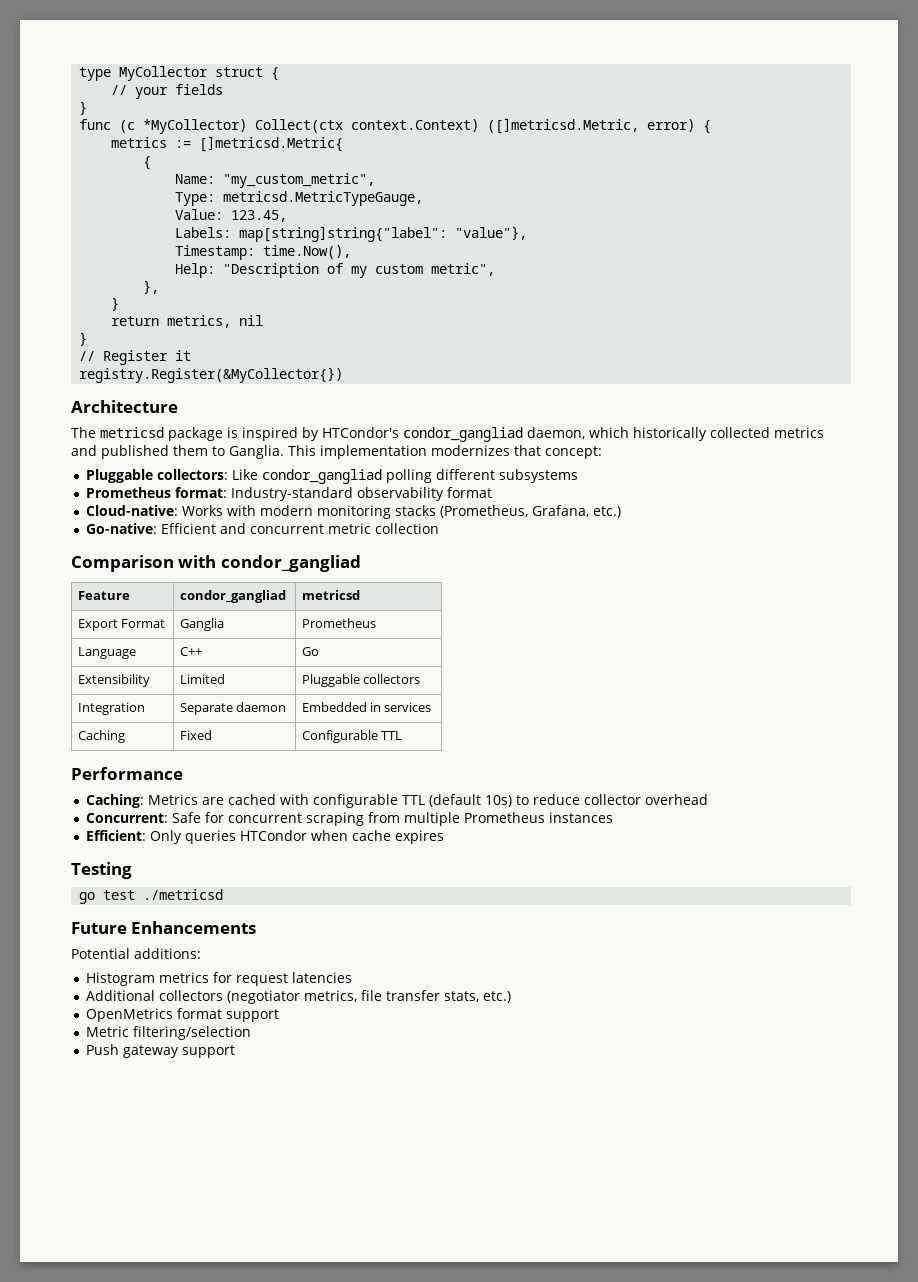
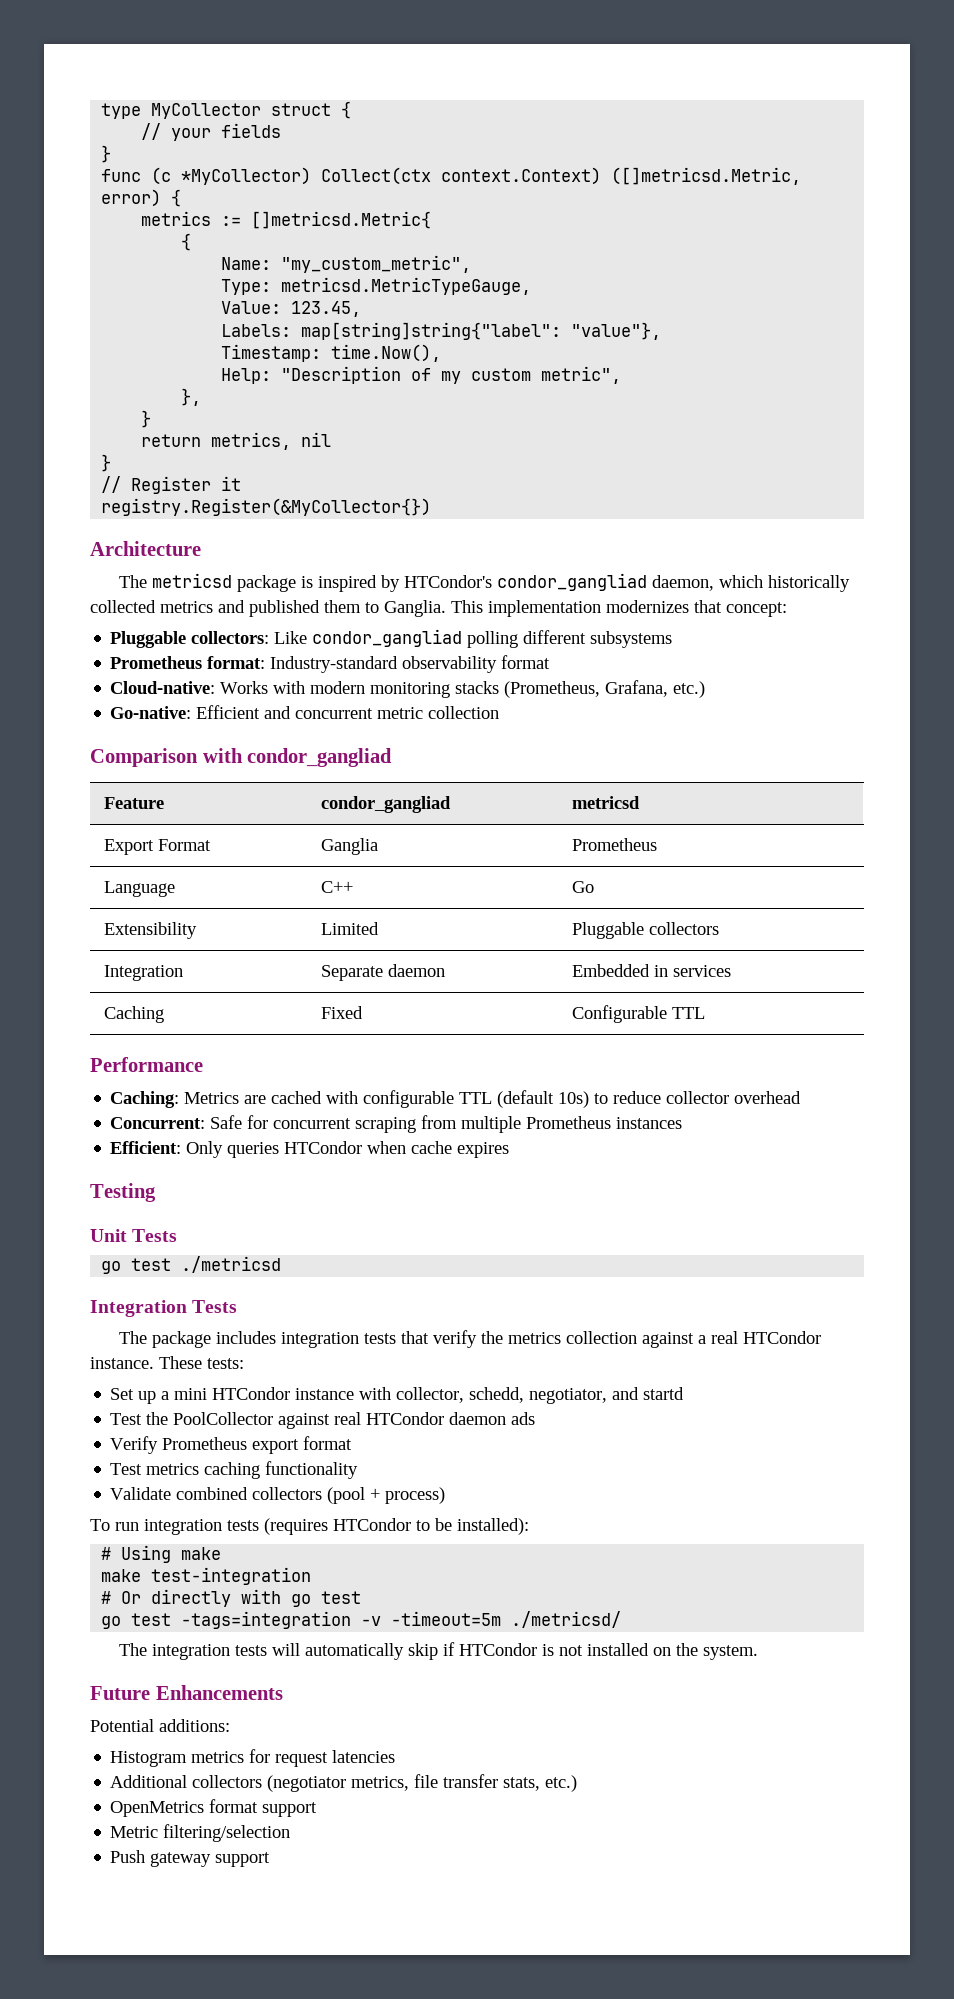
(132, 870) none -> [90,1229,178,1242] // Unit Tests
(224, 894) none -> [90,1300,238,1317] [119,1330,822,1348] [90,1356,244,1369] [110,1387,685,1404] [110,1412,536,1429] [110,1436,353,1454] [110,1461,359,1479] [110,1487,446,1504] [90,1518,529,1535] [101,1545,222,1563] [101,1567,312,1585] [101,1589,362,1607] [101,1611,622,1629] [119,1642,759,1660] // Integration Tests // The package includes integration tests that verify the metrics collection against a real HTCondor instance. These tests: // Set up a mini HTCondor instance with collector, schedd, negotiator, and startd // Test the PoolCollector against real HTCondor daemon ads // Verify Prometheus export format // Test metrics caching functionality // Validate combined collectors (pool + process) // To run integration tests (requires HTCondor to be installed): // # Using make // make test-integration // # Or directly with go test // go test -tags=integration -v -timeout=5m ./metricsd/ // The integration tests will automatically skip if HTCondor is not installed on the system.

